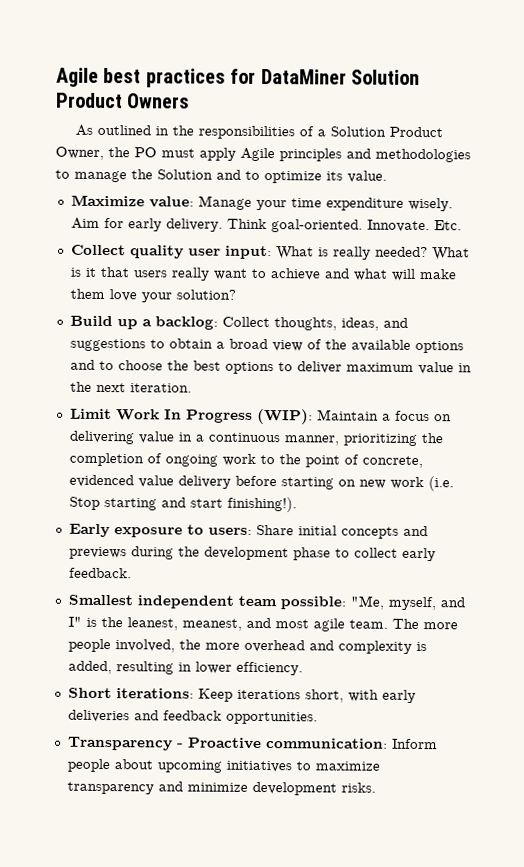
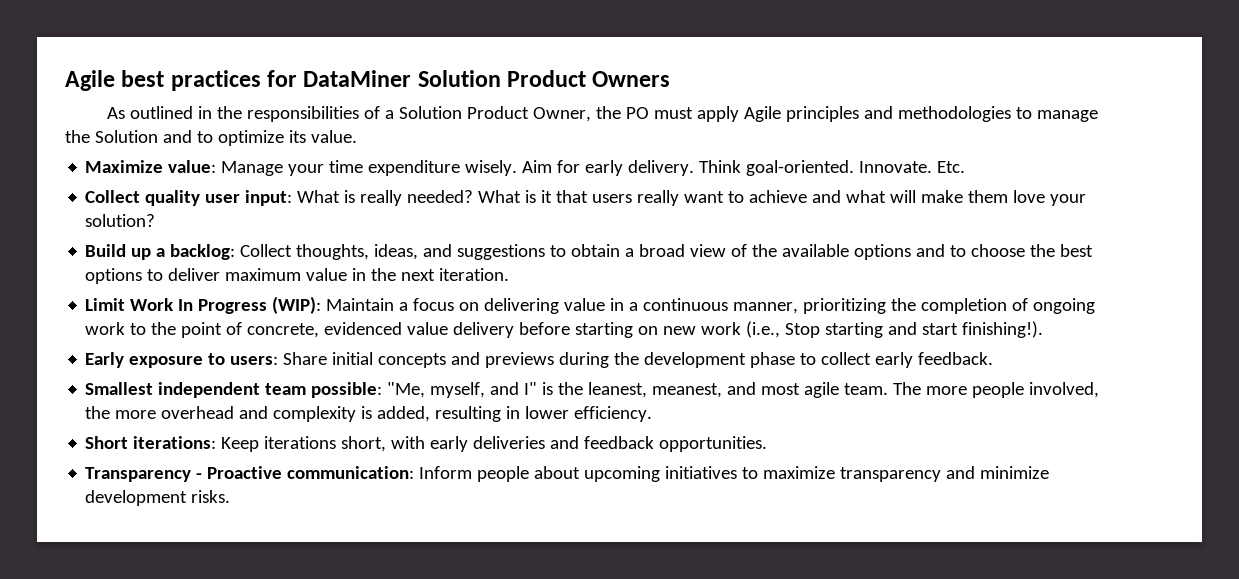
[427,476,454,492] (i.e. -> [746,321,781,338] (i.e.,

